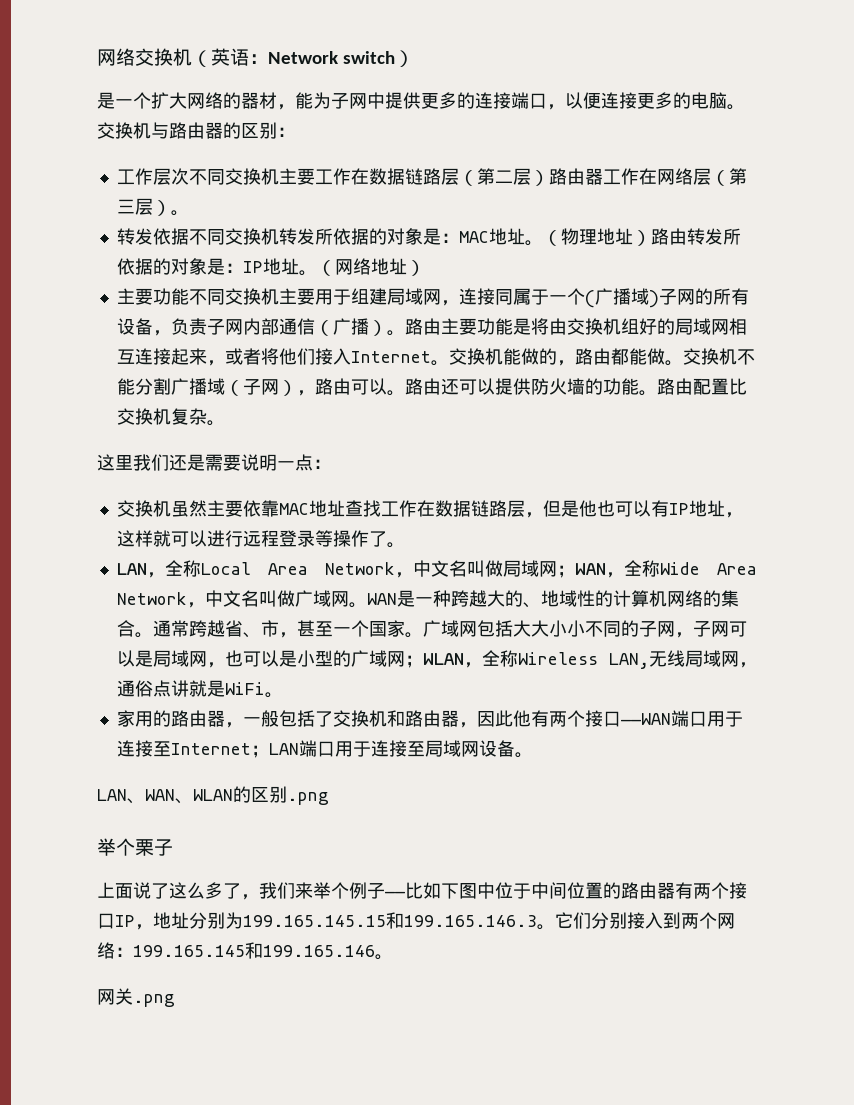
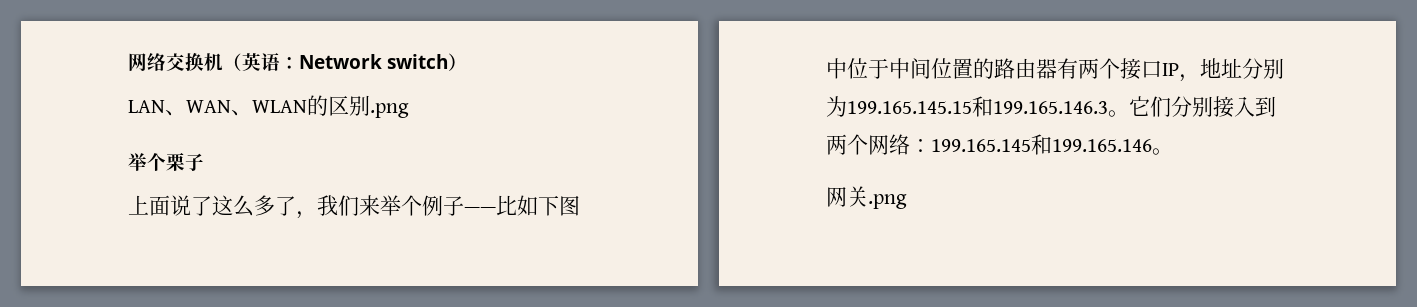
[97,92,745,110] [97,122,295,139] [116,168,747,186] [116,198,189,216] [116,228,741,246] [116,258,425,276] [116,288,749,308] [116,318,747,336] [116,348,755,366] [116,378,747,396] [116,408,225,426] [97,454,331,471] [116,500,743,518] [116,530,405,548] [116,560,758,578] [116,590,739,608] [116,620,747,638] [116,650,757,669] [116,680,283,698] [116,710,743,728] [116,740,533,758] // 是一个扩大网络的器材，能为子网中提供更多的连接端口，以便连接更多的电脑。交换机与路由器的区别： // 工作层次不同交换机主要工作在数据链路层（第二层）路由器工作在网络层（第三层）。 // 转发依据不同交换机转发所依据的对象是：MAC地址。（物理地址）路由转发所依据的对象是：IP地址。（网络地址） // 主要功能不同交换机主要用于组建局域网，连接同属于一个(广播域)子网的所有设备，负责子网内部通信（广播）。路由主要功能是将由交换机组好的局域网相互连接起来，或者将他们接入Internet。交换机能做的，路由都能做。交换机不能分割广播域（子网），路由可以。路由还可以提供防火墙的功能。路由配置比交换机复杂。 // 这里我们还是需要说明一点： // 交换机虽然主要依靠MAC地址查找工作在数据链路层，但是他也可以有IP地址，这样就可以进行远程登录等操作了。 // LAN，全称Local Area Network，中文名叫做局域网；WAN，全称Wide Area Network，中文名叫做广域网。WAN是一种跨越大的、地域性的计算机网络的集合。通常跨越省、市，甚至一个国家。广域网包括大大小小不同的子网，子网可以是局域网，也可以是小型的广域网；WLAN，全称Wireless LAN,无线局域网，通俗点讲就是WiFi。 // 家用的路由器，一般包括了交换机和路由器，因此他有两个接口——WAN端口用于连接至Internet；LAN端口用于连接至局域网设备。 -> (467, 62) none

